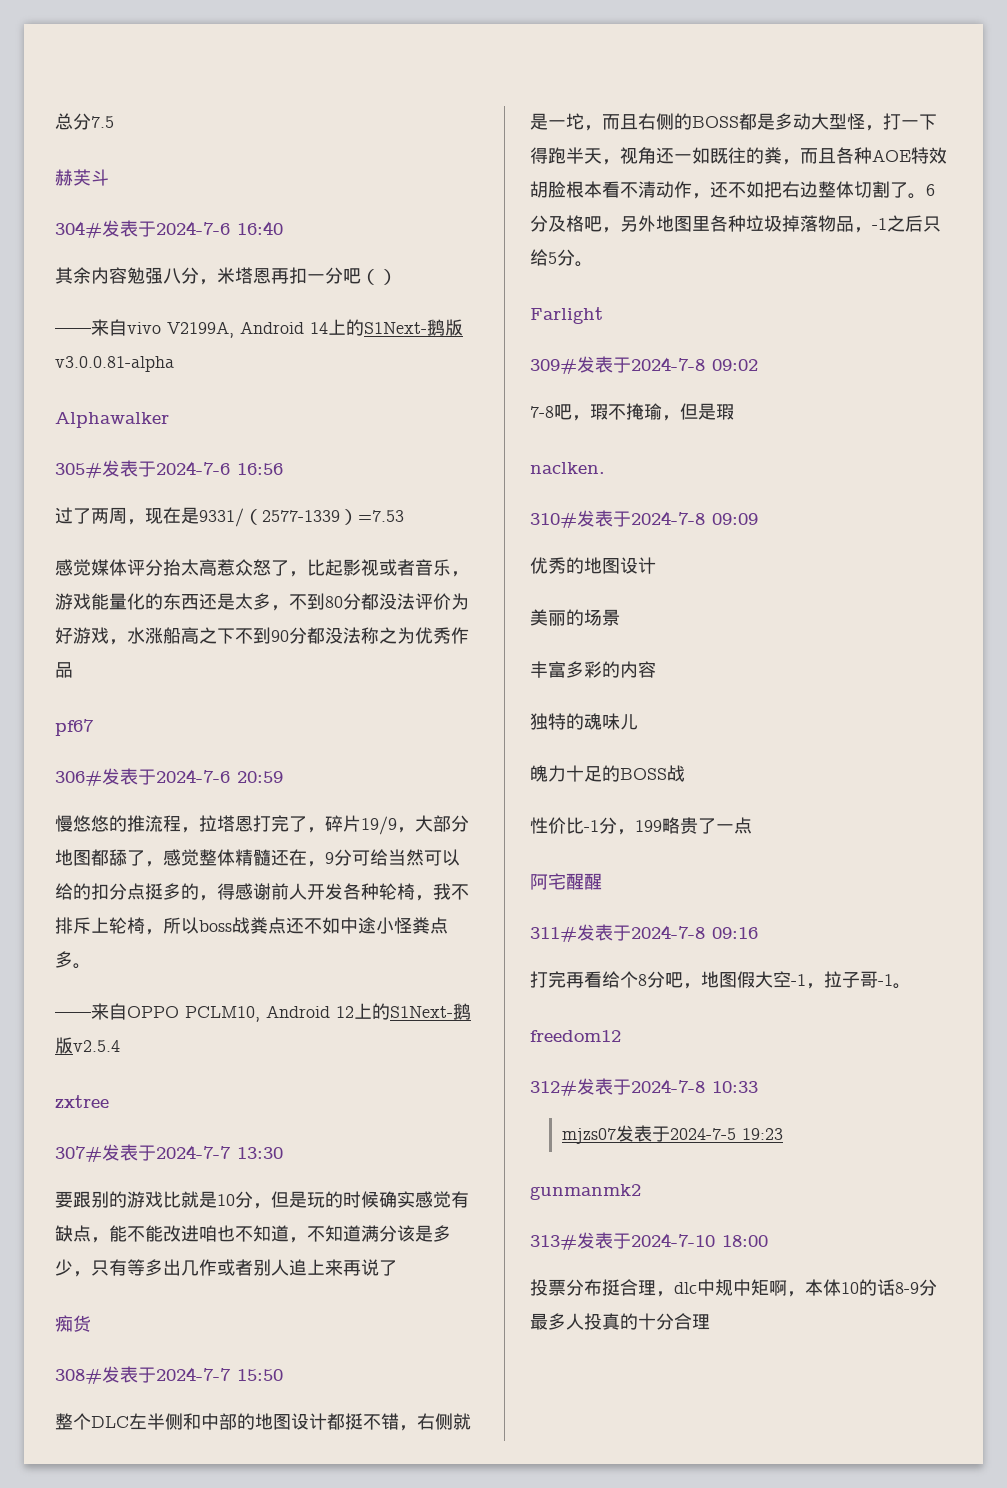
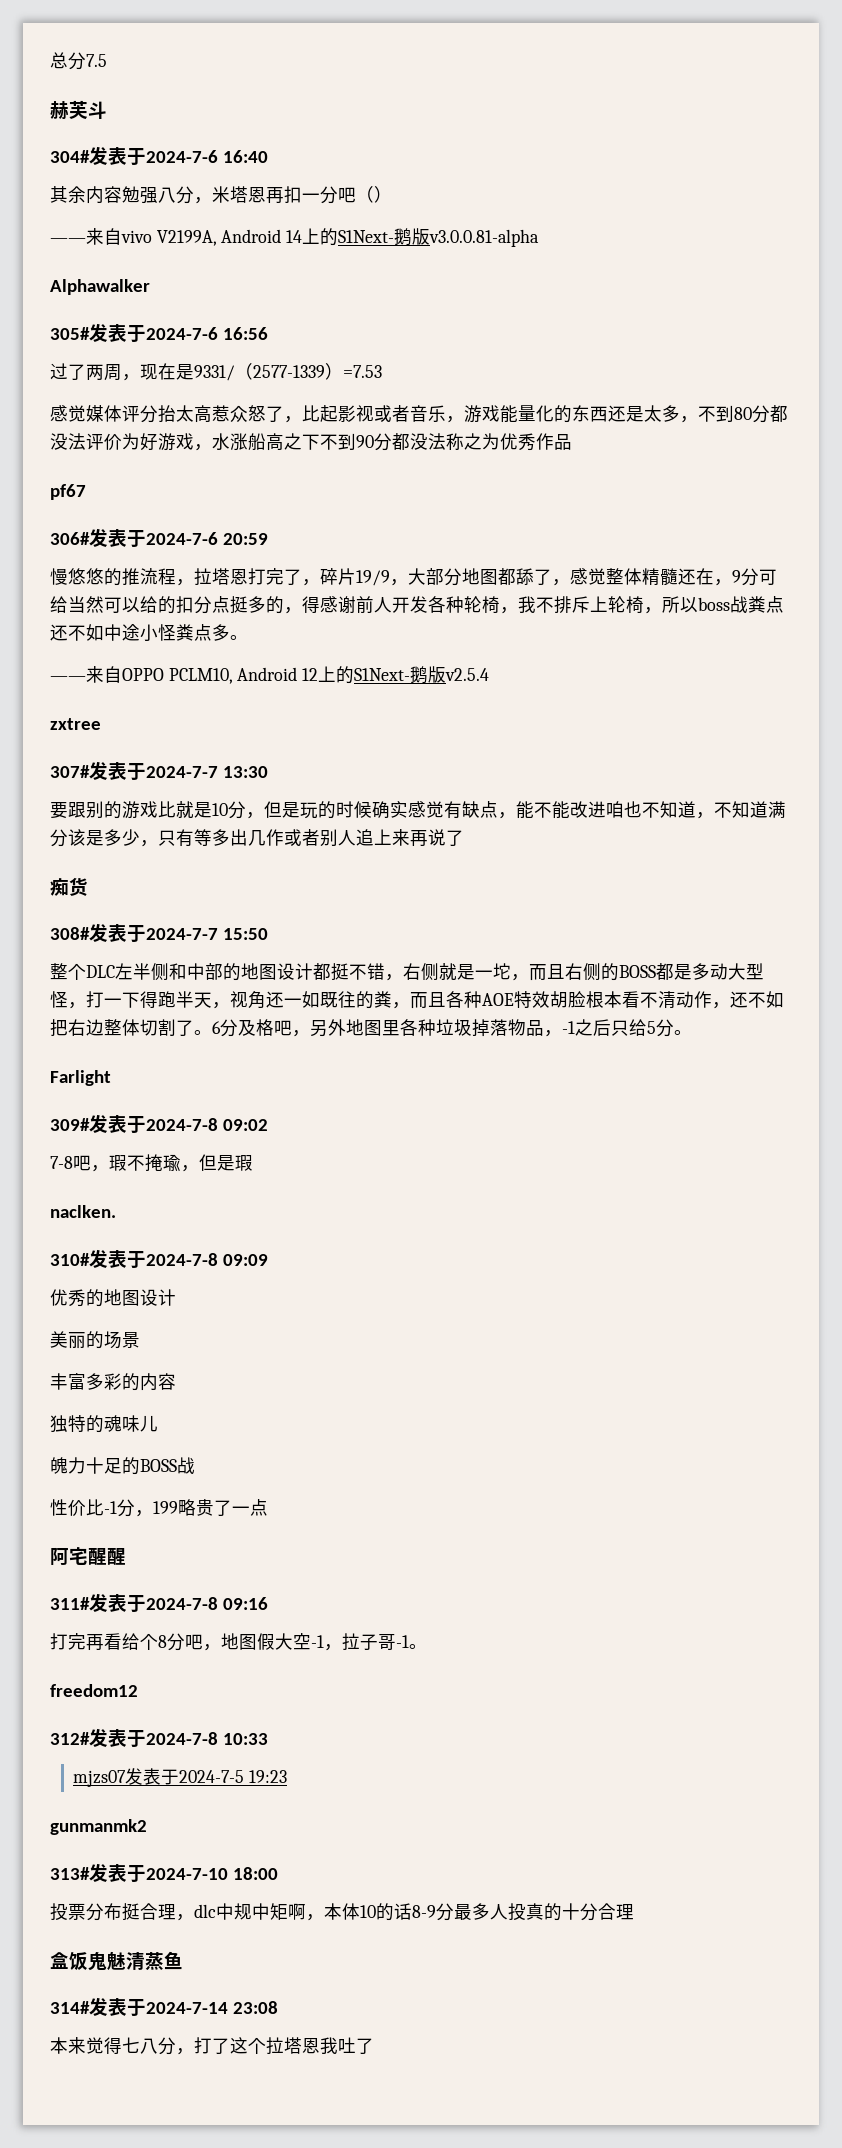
(710, 1322) none -> [50,1951,183,1971] [50,1997,278,2016] [50,2037,374,2055] // 盒饭鬼魅清蒸鱼 // 314#发表于2024-7-14 23:08 // 本来觉得七八分，打了这个拉塔恩我吐了

